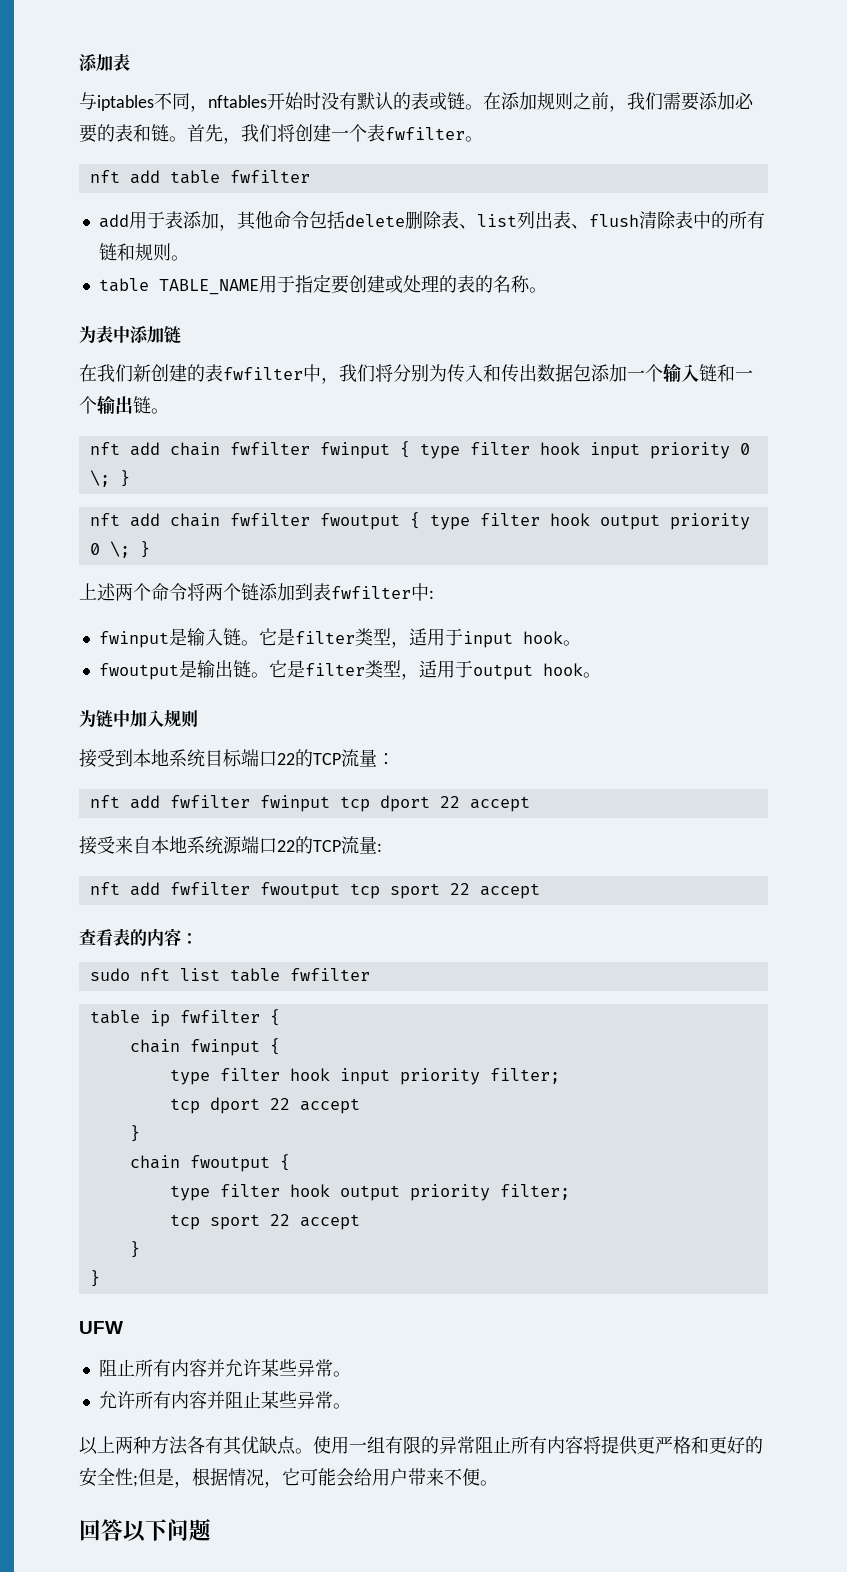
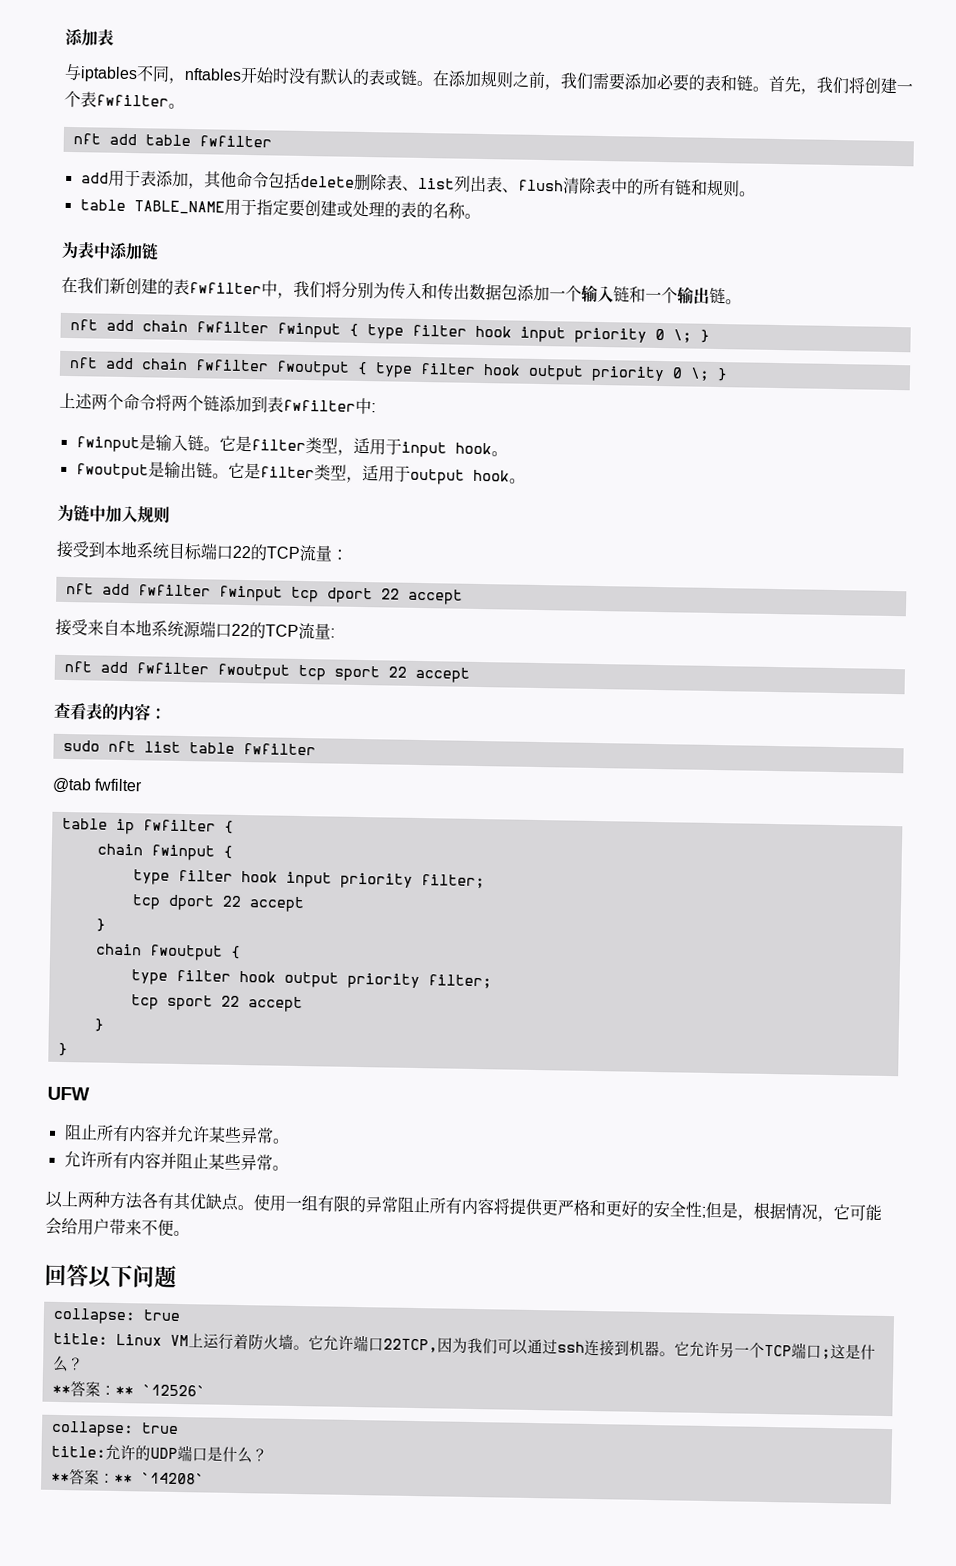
(370, 974) none -> [52,777,144,794] // @tab fwfilter
(211, 1529) none -> [52,1307,181,1325] [52,1332,876,1360] [51,1355,84,1373] [51,1381,206,1397] [50,1420,179,1438] [50,1444,268,1464] [50,1469,205,1485] // collapse: true // title: Linux VM上运行着防火墙。它允许端口22TCP,因为我们可以通过ssh连接到机器。它允许另一个TCP端口;这是什么？ // **答案：** `12526` // collapse: true // title:允许的UDP端口是什么？ // **答案：** `14208`

